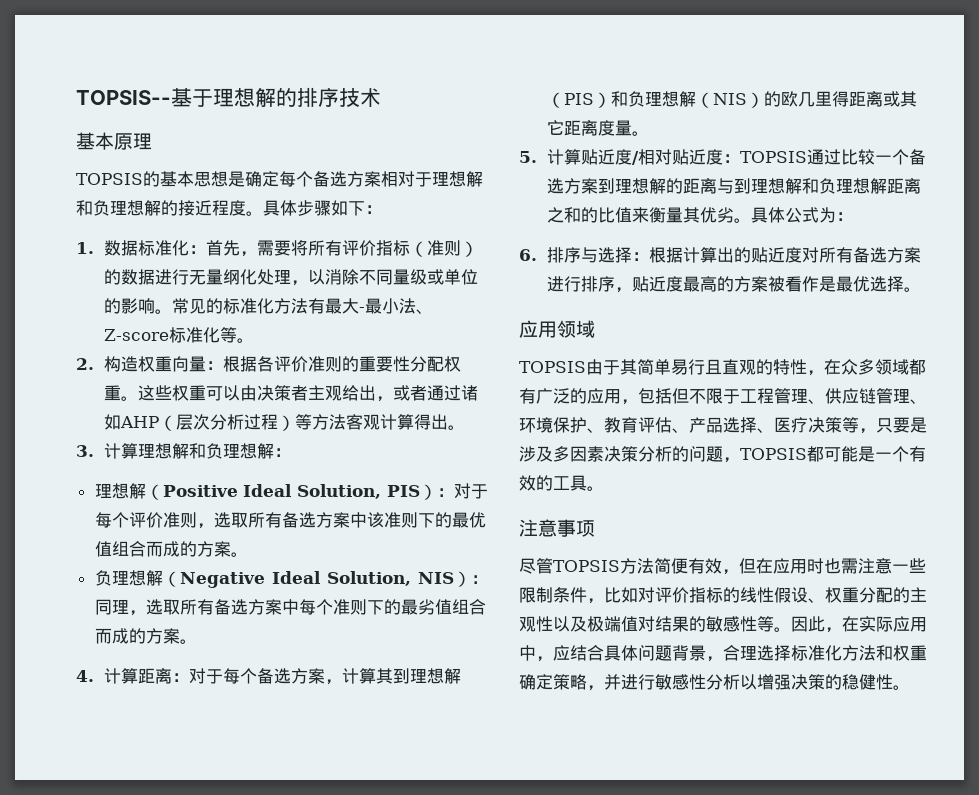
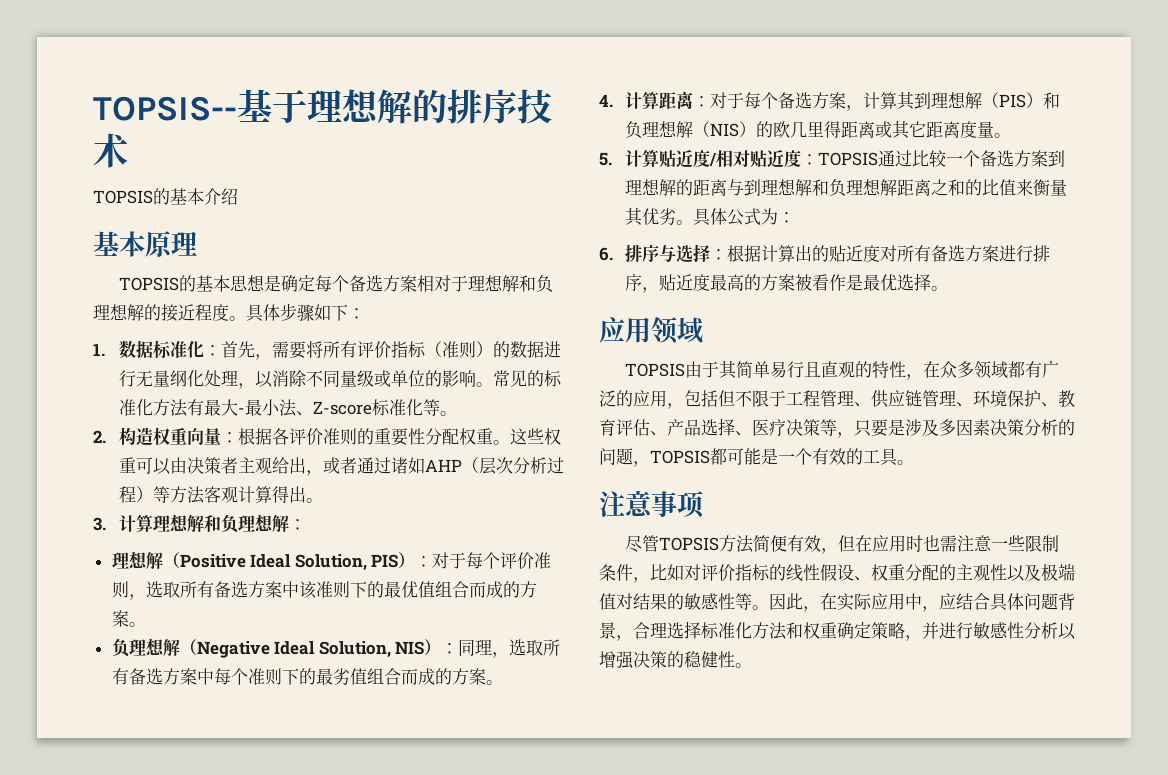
(381, 97) none -> [93,188,238,205] // TOPSIS的基本介绍

